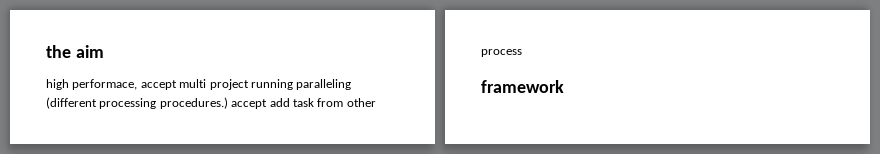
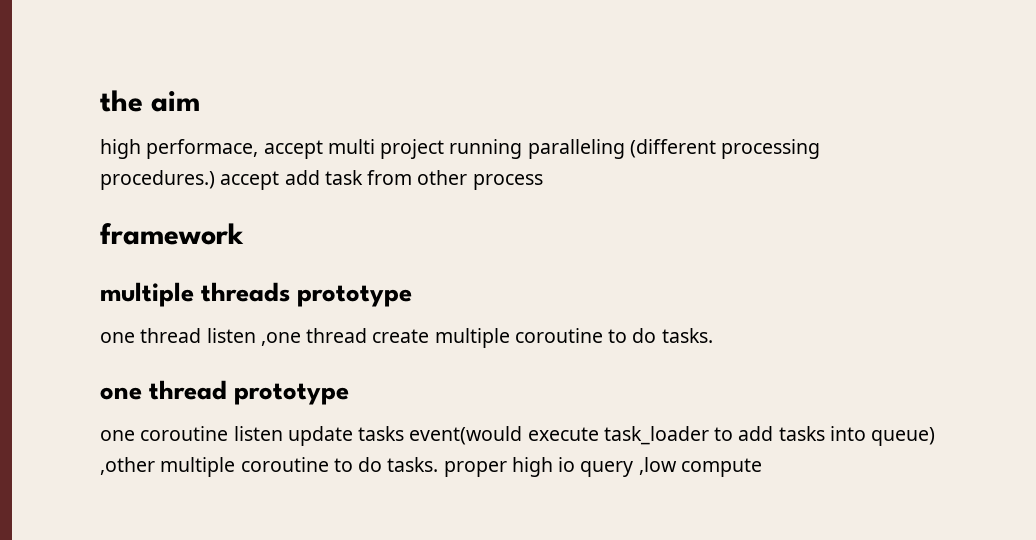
(564, 86) none -> [100,282,413,307] [100,328,713,348] [100,380,350,405] [100,426,936,446] [100,457,762,477] // multiple threads prototype // one thread listen ,one thread create multiple coroutine to do tasks. // one thread prototype // one coroutine listen update tasks event(would execute task_loader to add tasks into queue) ,other multiple coroutine to do tasks. proper high io query ,low compute

